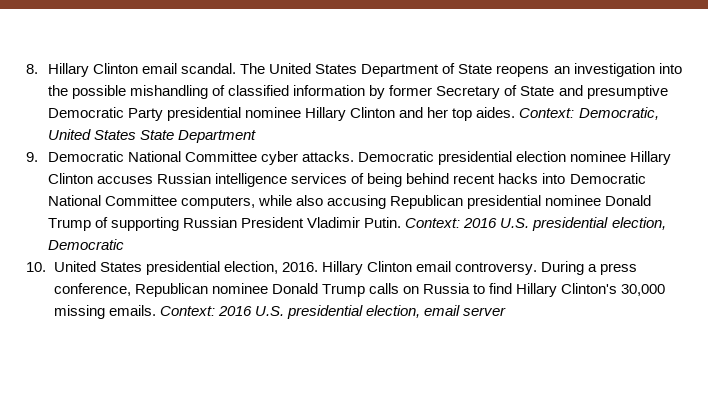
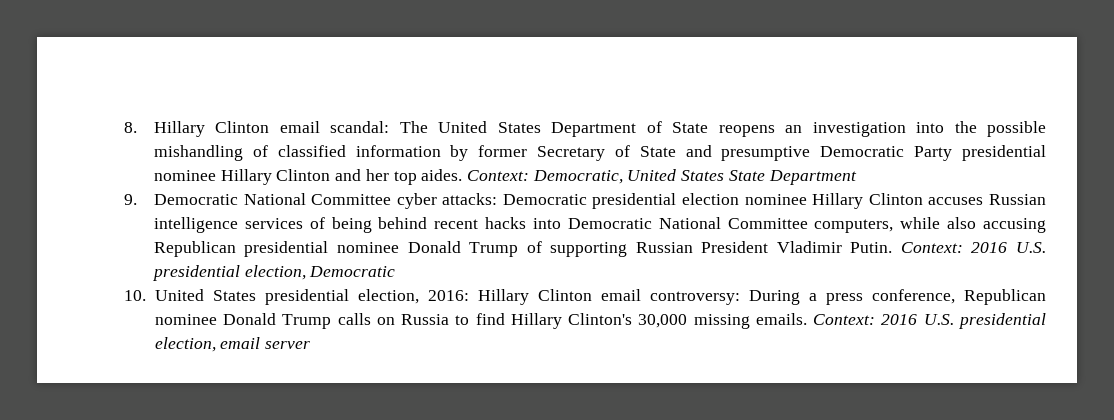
[181,63,237,74] scandal. -> [330,121,390,133] scandal:
[302,151,355,162] attacks. -> [442,193,498,205] attacks:
[281,261,537,275] 2016. Hillary Clinton email controversy. -> [427,289,740,305] 2016: Hillary Clinton email controversy:

